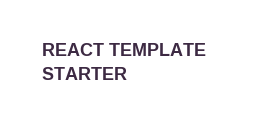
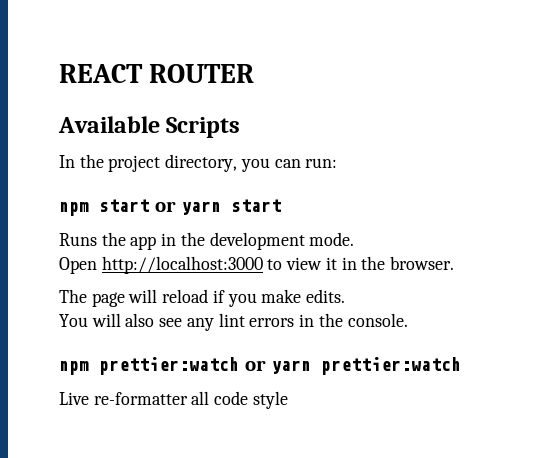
[109,43,206,56] [42,67,127,80] TEMPLATE STARTER -> [149,64,255,83] [58,116,241,138] [59,154,338,172] [59,199,282,216] [59,232,355,250] [59,256,455,274] [59,289,346,307] [59,313,408,331] [59,357,462,375] [59,391,288,409] ROUTER // Available Scripts // In the project directory, you can run: // npm start or yarn start // Runs the app in the development mode. // Open http://localhost:3000 to view it in the browser. // The page will reload if you make edits. // You will also see any lint errors in the console. // npm prettier:watch or yarn prettier:watch // Live re-formatter all code style

